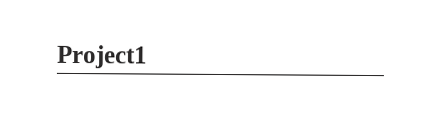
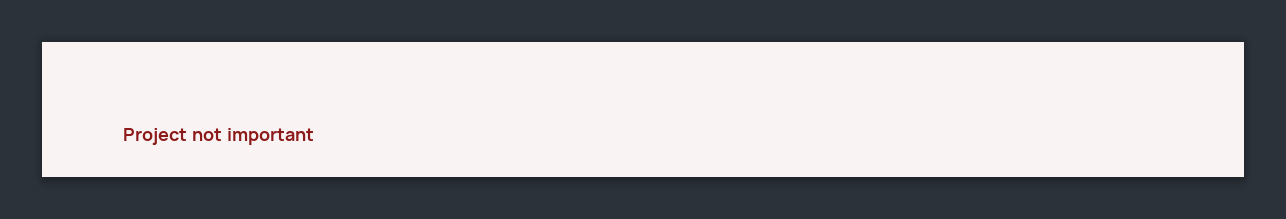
[56,44,148,69] Project1 -> [123,128,314,145] Project not important

